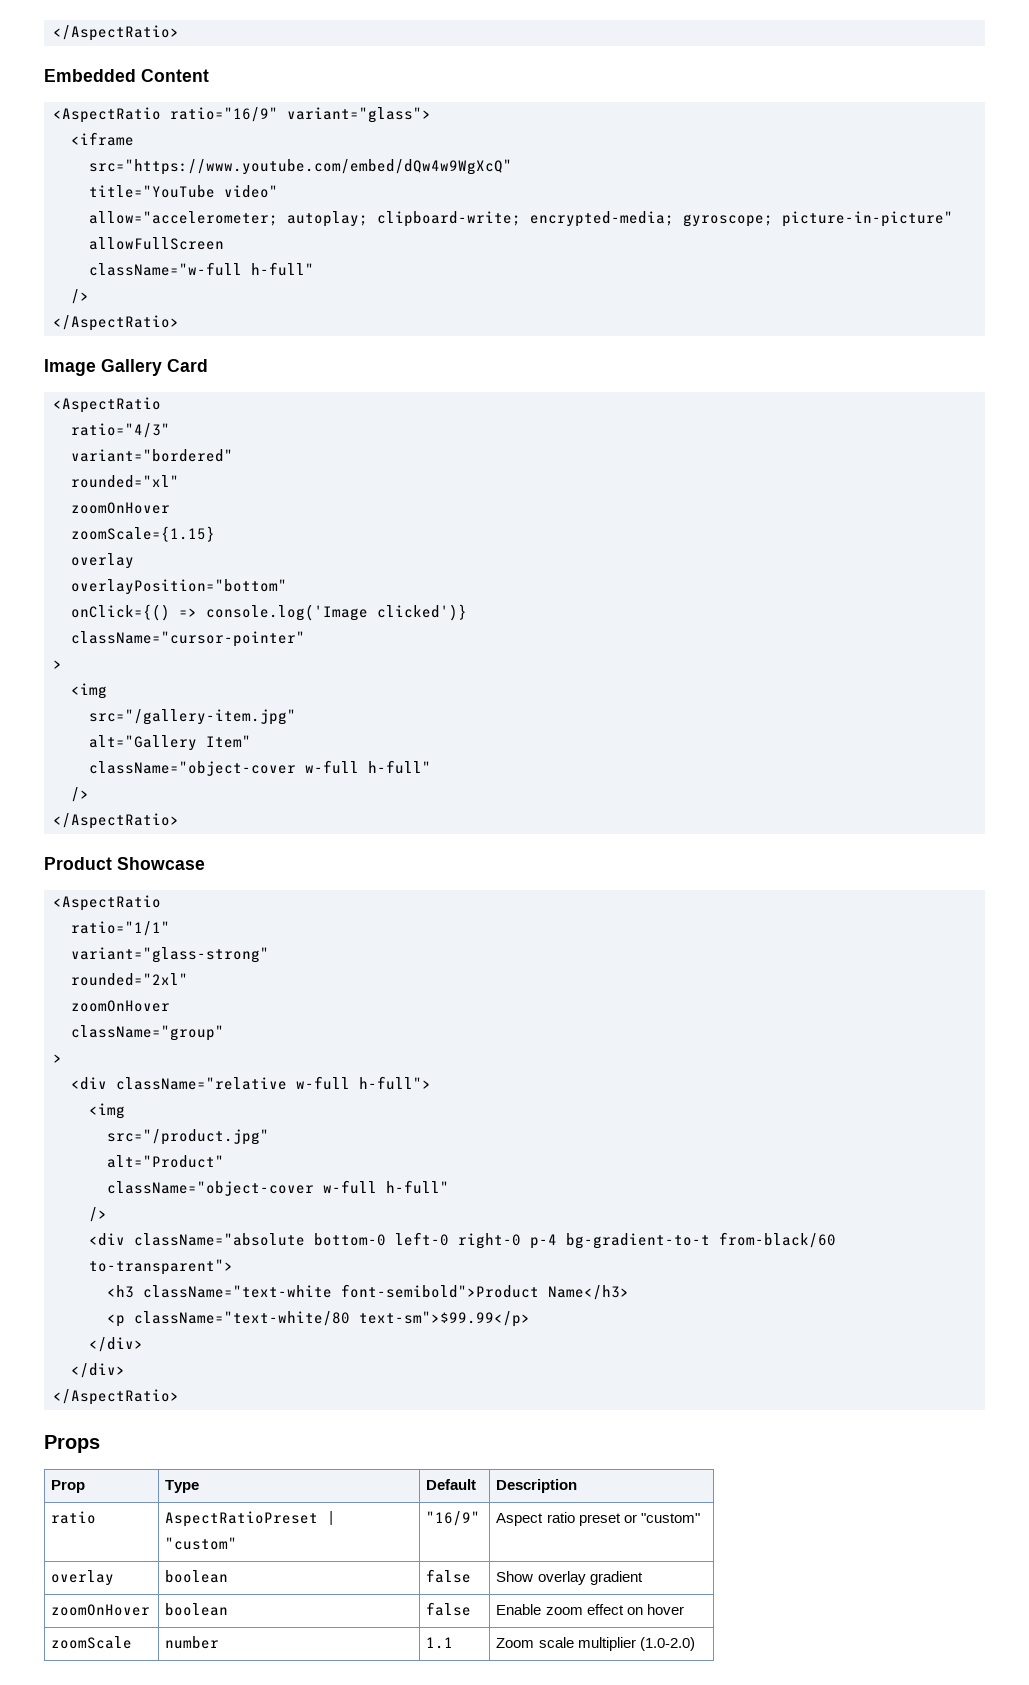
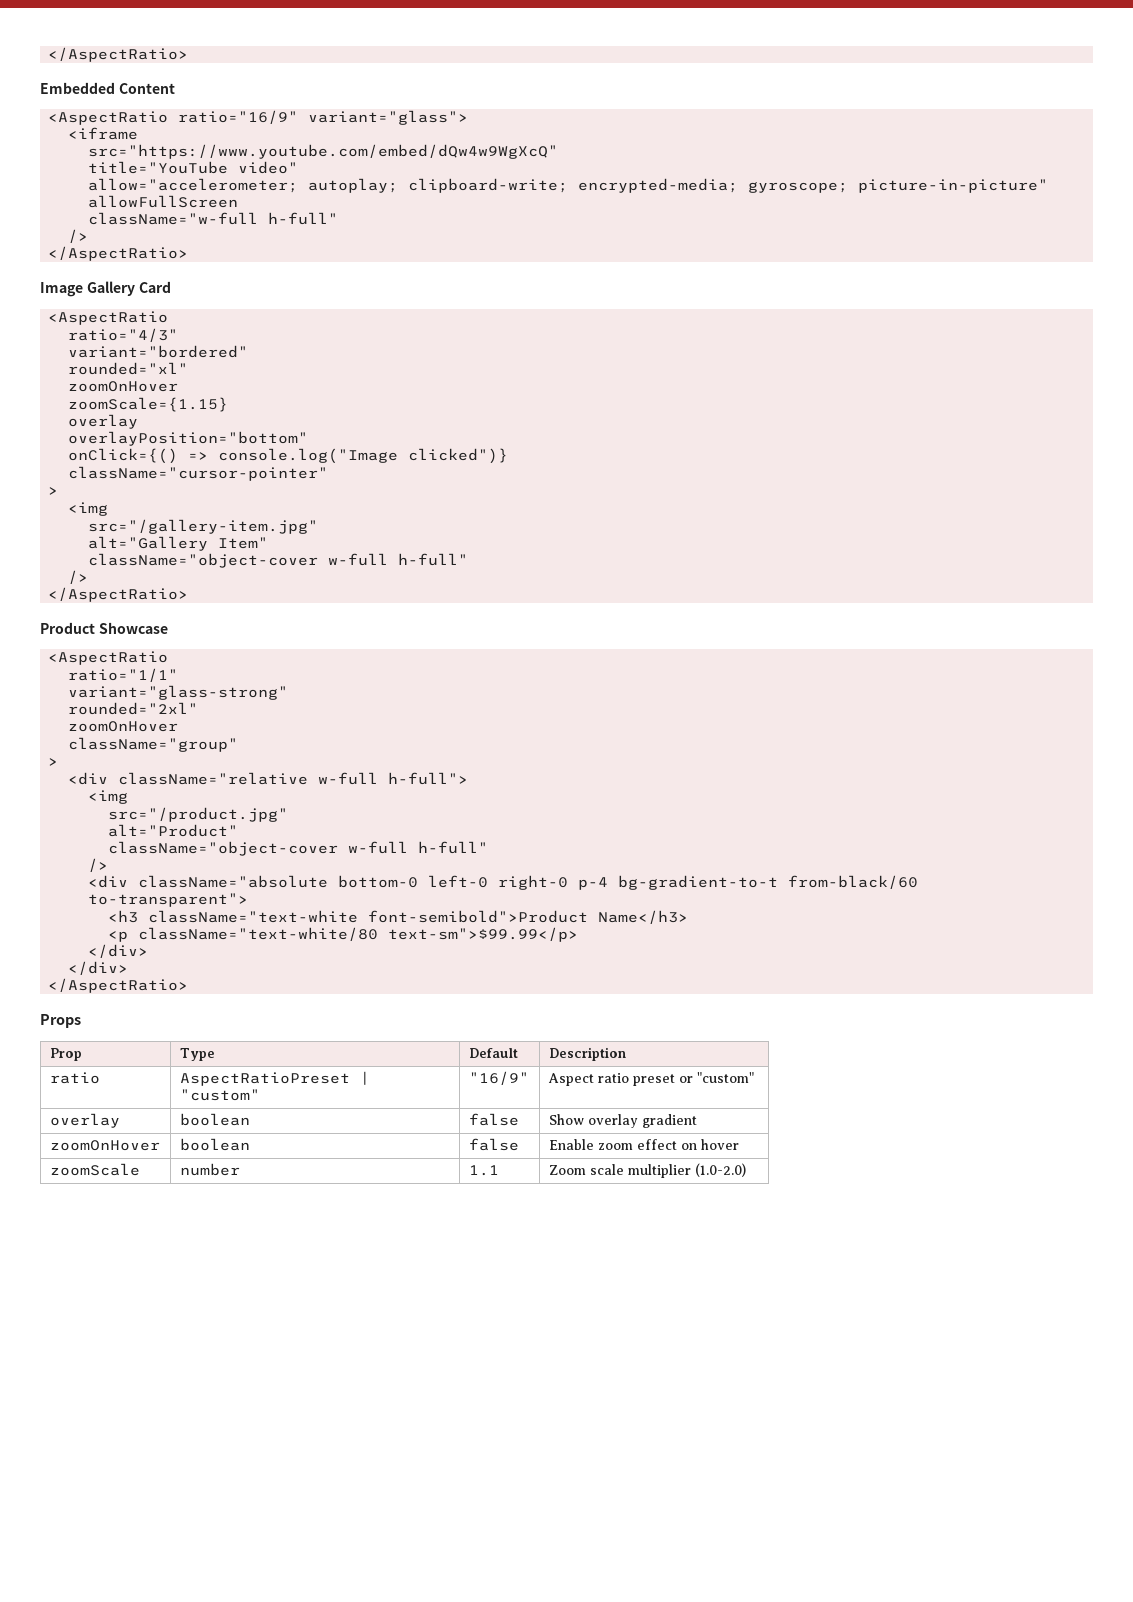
[206,604,467,621] console.log('Image clicked')} -> [218,448,509,464] console.log("Image clicked")}

